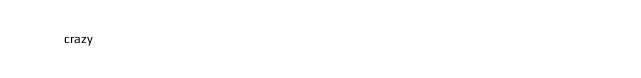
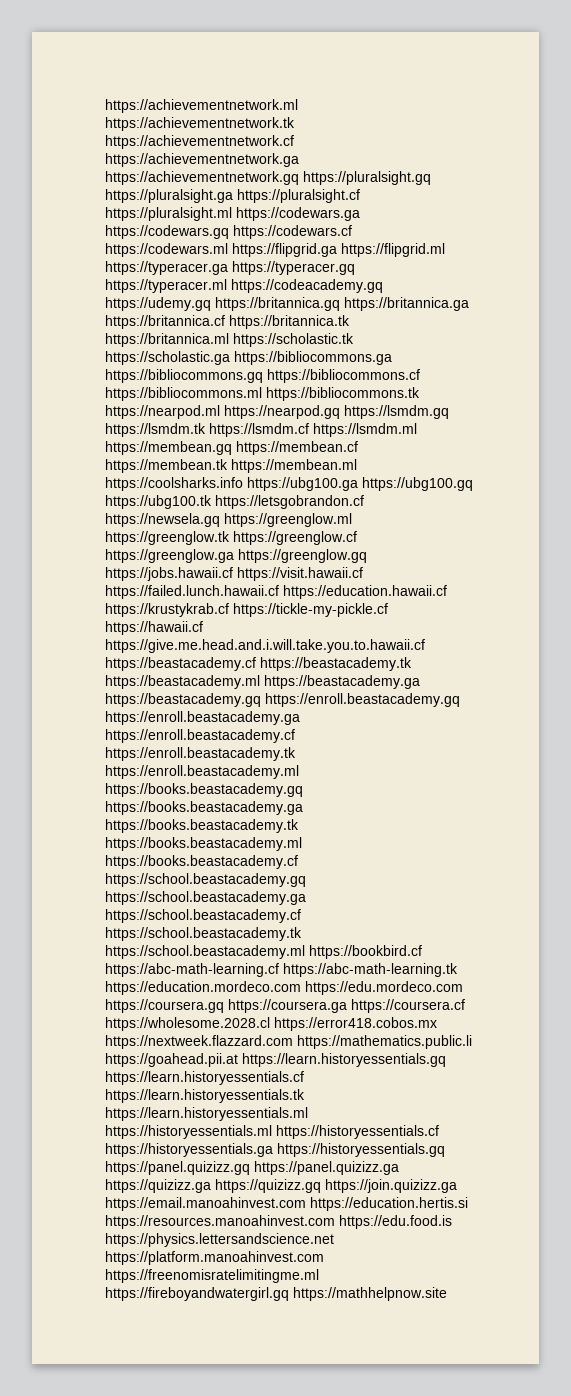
[64,36,93,46] crazy -> [105,99,298,113] [105,117,295,131] [105,135,294,149] [105,153,299,167] [105,171,431,185] [105,189,360,203] [105,207,360,221] [105,225,352,239] [105,243,445,257] [105,261,355,275] [105,279,383,293] [105,297,469,311] [105,315,350,329] [105,333,354,347] [105,351,392,365] [105,369,420,383] [105,387,420,401] [105,405,449,419] [105,423,417,437] [105,441,358,455] [105,459,357,473] [105,477,473,491] [105,495,364,509] [105,513,352,527] [105,531,357,545] [105,549,367,563] [105,567,363,581] [105,585,447,599] [105,603,388,617] [105,621,203,635] [105,639,425,653] [105,657,412,671] [105,675,420,689] [105,693,460,707] [105,711,300,725] [105,729,295,743] [105,747,296,761] [105,765,299,779] [105,783,303,797] [105,801,303,815] [105,819,299,833] [105,837,302,851] [105,855,298,869] [105,873,306,887] [105,891,306,905] [105,909,301,923] [105,927,302,941] [105,945,422,959] [105,963,458,977] [105,981,463,995] [105,999,465,1013] [105,1017,437,1031] [105,1035,472,1049] [105,1053,446,1067] [105,1071,304,1085] [105,1089,305,1103] [105,1107,308,1121] [105,1125,439,1139] [105,1143,445,1157] [105,1161,399,1175] [105,1179,457,1193] [105,1197,468,1211] [105,1215,452,1229] [105,1233,334,1247] [105,1251,324,1265] [105,1269,319,1283] [105,1287,447,1301] https://achievementnetwork.ml https://achievementnetwork.tk https://achievementnetwork.cf https://achievementnetwork.ga https://achievementnetwork.gq https://pluralsight.gq https://pluralsight.ga https://pluralsight.cf https://pluralsight.ml https://codewars.ga https://codewars.gq https://codewars.cf https://codewars.ml https://flipgrid.ga https://flipgrid.ml https://typeracer.ga https://typeracer.gq https://typeracer.ml https://codeacademy.gq https://udemy.gq https://britannica.gq https://britannica.ga https://britannica.cf https://britannica.tk https://britannica.ml https://scholastic.tk https://scholastic.ga https://bibliocommons.ga https://bibliocommons.gq https://bibliocommons.cf https://bibliocommons.ml https://bibliocommons.tk https://nearpod.ml https://nearpod.gq https://lsmdm.gq https://lsmdm.tk https://lsmdm.cf https://lsmdm.ml https://membean.gq https://membean.cf https://membean.tk https://membean.ml https://coolsharks.info https://ubg100.ga https://ubg100.gq https://ubg100.tk https://letsgobrandon.cf https://newsela.gq https://greenglow.ml https://greenglow.tk https://greenglow.cf https://greenglow.ga https://greenglow.gq https://jobs.hawaii.cf https://visit.hawaii.cf https://failed.lunch.hawaii.cf https://education.hawaii.cf https://krustykrab.cf https://tickle-my-pickle.cf https://hawaii.cf https://give.me.head.and.i.will.take.you.to.hawaii.cf https://beastacademy.cf https://beastacademy.tk https://beastacademy.ml https://beastacademy.ga https://beastacademy.gq https://enroll.beastacademy.gq https://enroll.beastacademy.ga https://enroll.beastacademy.cf https://enroll.beastacademy.tk https://enroll.beastacademy.ml https://books.beastacademy.gq https://books.beastacademy.ga https://books.beastacademy.tk https://books.beastacademy.ml https://books.beastacademy.cf https://school.beastacademy.gq https://school.beastacademy.ga https://school.beastacademy.cf https://school.beastacademy.tk https://school.beastacademy.ml https://bookbird.cf https://abc-math-learning.cf https://abc-math-learning.tk https://education.mordeco.com https://edu.mordeco.com https://coursera.gq https://coursera.ga https://coursera.cf https://wholesome.2028.cl https://error418.cobos.mx https://nextweek.flazzard.com https://mathematics.public.li https://goahead.pii.at https://learn.historyessentials.gq https://learn.historyessentials.cf https://learn.historyessentials.tk https://learn.historyessentials.ml https://historyessentials.ml https://historyessentials.cf https://historyessentials.ga https://historyessentials.gq https://panel.quizizz.gq https://panel.quizizz.ga https://quizizz.ga https://quizizz.gq https://join.quizizz.ga https://email.manoahinvest.com https://education.hertis.si https://resources.manoahinvest.com https://edu.food.is https://physics.lettersandscience.net https://platform.manoahinvest.com https://freenomisratelimitingme.ml https://fireboyandwatergirl.gq https://mathhelpnow.site

